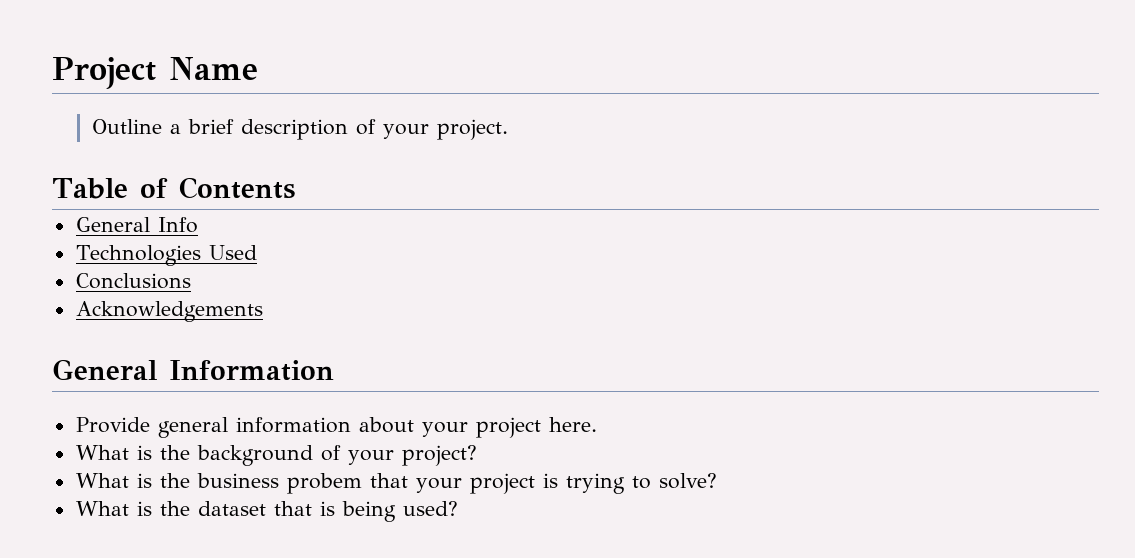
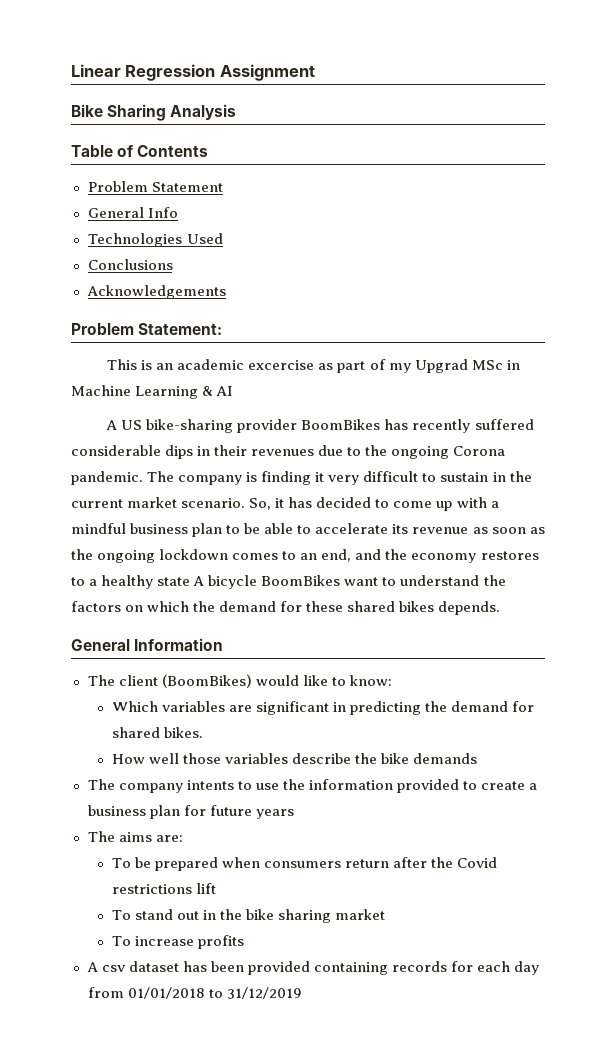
[52,57,258,89] [91,119,508,140] Project Name // Outline a brief description of your project. -> [71,64,315,81] [71,104,237,121] Linear Regression Assignment // Bike Sharing Analysis
(295, 188) none -> [87,181,223,192] // Problem Statement
[52,359,334,381] [75,417,597,438] [75,445,477,466] [75,473,717,494] [75,501,458,522] General Information // Provide general information about your project here. // What is the background of your project? // What is the business probem that your project is trying to solve? // What is the dataset that is being used? -> [71,323,223,335] [107,359,520,373] [71,385,234,399] [106,419,534,433] [71,445,506,459] [71,471,532,485] [71,497,499,511] [71,523,545,537] [71,549,539,563] [71,575,506,589] [71,601,501,615] [71,638,224,651] [87,674,392,688] [111,701,535,715] [111,727,203,738] [111,753,478,764] [87,779,538,793] [87,805,294,819] [87,831,183,842] [111,857,498,871] [111,883,216,894] [111,909,386,923] [111,935,244,949] [86,961,539,975] [87,987,302,999] Problem Statement: // This is an academic excercise as part of my Upgrad MSc in Machine Learning & AI // A US bike-sharing provider BoomBikes has recently suffered considerable dips in their revenues due to the ongoing Corona pandemic. The company is finding it very difficult to sustain in the current market scenario. So, it has decided to come up with a mindful business plan to be able to accelerate its revenue as soon as the ongoing lockdown comes to an end, and the economy restores to a healthy state A bicycle BoomBikes want to understand the factors on which the demand for these shared bikes depends. // General Information // The client (BoomBikes) would like to know: // Which variables are significant in predicting the demand for shared bikes. // How well those variables describe the bike demands // The company intents to use the information provided to create a business plan for future years // The aims are: // To be prepared when consumers return after the Covid restrictions lift // To stand out in the bike sharing market // To increase profits // A csv dataset has been provided containing records for each day from 01/01/2018 to 31/12/2019

